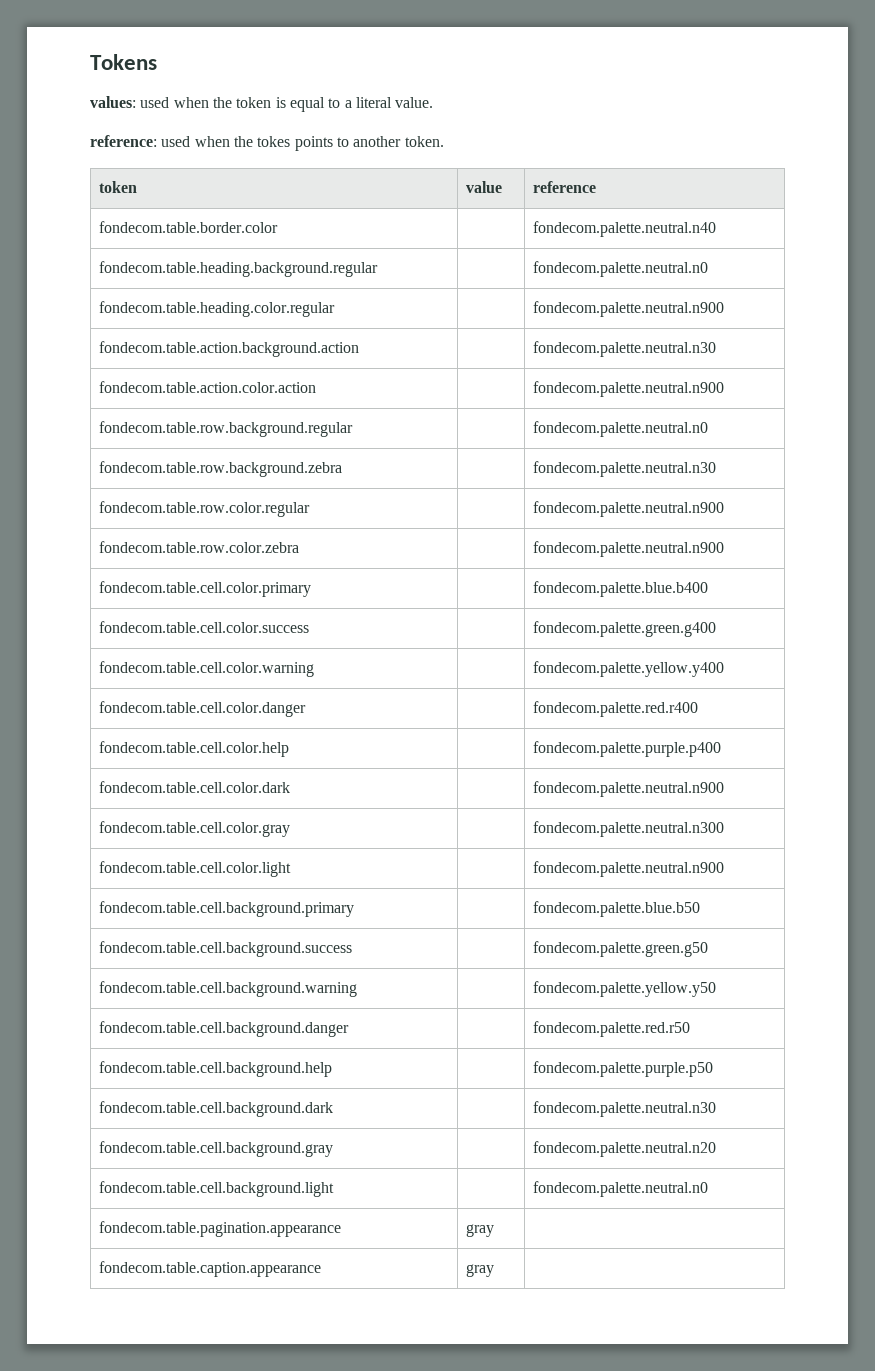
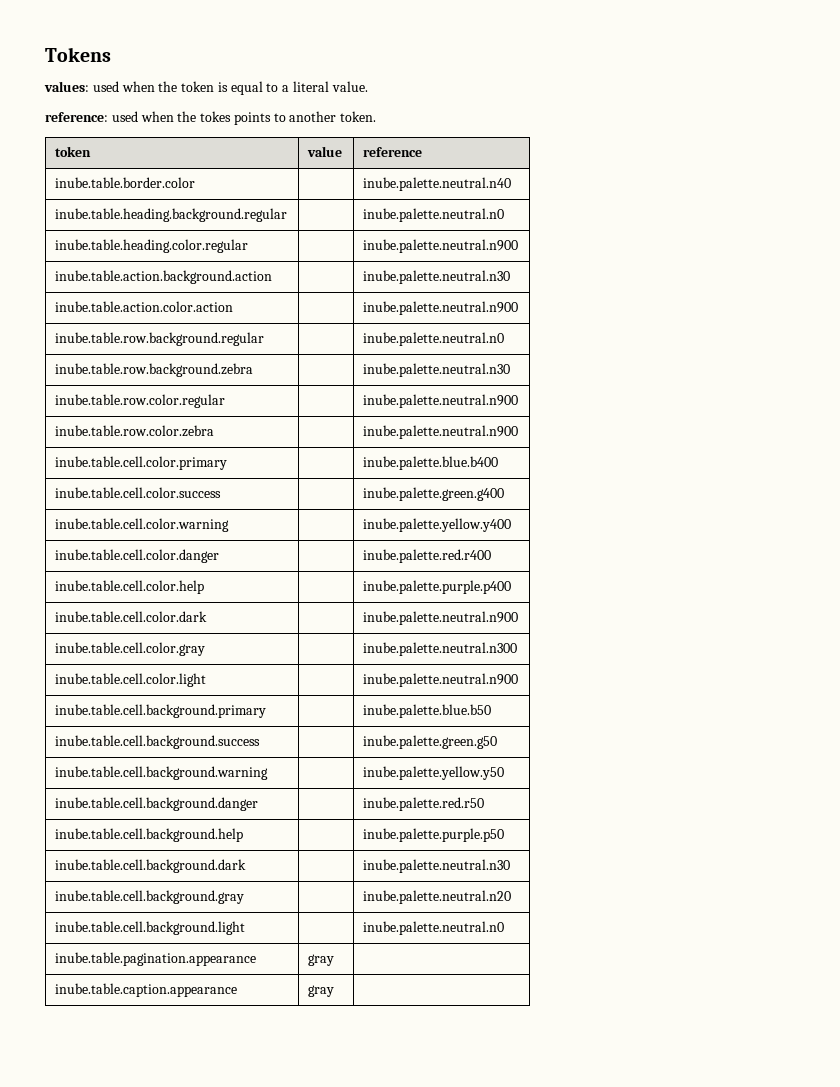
[98,221,278,233] [532,221,716,237] [98,261,378,277] [532,261,708,277] [98,301,335,317] [532,301,724,317] [98,341,359,357] [532,341,716,357] [98,381,316,393] [532,381,724,397] [98,421,353,437] [532,421,708,437] [98,461,342,477] [532,461,716,477] [98,501,310,517] [532,501,724,517] [98,541,299,553] [532,541,724,557] [98,581,311,597] [532,581,708,597] [98,621,309,633] [532,621,716,637] [98,661,314,677] [532,661,724,677] [98,701,306,717] [532,701,698,717] [98,741,289,757] [532,741,721,757] [98,781,290,793] [532,781,724,797] [98,821,290,837] [532,821,724,837] [98,861,291,877] [532,861,724,877] [98,901,354,917] [532,901,700,917] [98,941,352,957] [532,941,708,957] [98,981,357,997] [532,981,716,997] [98,1021,349,1037] [532,1021,690,1037] [98,1061,332,1077] [532,1061,713,1077] [98,1101,333,1117] [532,1101,716,1117] [98,1141,333,1157] [532,1141,716,1157] [98,1181,334,1197] [532,1181,708,1197] [98,1221,341,1237] fondecom.table.border.color | | fondecom.palette.neutral.n40 // fondecom.table.heading.background.regular | | fondecom.palette.neutral.n0 // fondecom.table.heading.color.regular | | fondecom.palette.neutral.n900 // fondecom.table.action.background.action | | fondecom.palette.neutral.n30 // fondecom.table.action.color.action | | fondecom.palette.neutral.n900 // fondecom.table.row.background.regular | | fondecom.palette.neutral.n0 // fondecom.table.row.background.zebra | | fondecom.palette.neutral.n30 // fondecom.table.row.color.regular | | fondecom.palette.neutral.n900 // fondecom.table.row.color.zebra | | fondecom.palette.neutral.n900 // fondecom.table.cell.color.primary | | fondecom.palette.blue.b400 // fondecom.table.cell.color.success | | fondecom.palette.green.g400 // fondecom.table.cell.color.warning | | fondecom.palette.yellow.y400 // fondecom.table.cell.color.danger | | fondecom.palette.red.r400 // fondecom.table.cell.color.help | | fondecom.palette.purple.p400 // fondecom.table.cell.color.dark | | fondecom.palette.neutral.n900 // fondecom.table.cell.color.gray | | fondecom.palette.neutral.n300 // fondecom.table.cell.color.light | | fondecom.palette.neutral.n900 // fondecom.table.cell.background.primary | | fondecom.palette.blue.b50 // fondecom.table.cell.background.success | | fondecom.palette.green.g50 // fondecom.table.cell.background.warning | | fondecom.palette.yellow.y50 // fondecom.table.cell.background.danger | | fondecom.palette.red.r50 // fondecom.table.cell.background.help | | fondecom.palette.purple.p50 // fondecom.table.cell.background.dark | | fondecom.palette.neutral.n30 // fondecom.table.cell.background.gray | | fondecom.palette.neutral.n20 // fondecom.table.cell.background.light | | fondecom.palette.neutral.n0 // fondecom.table.pagination.appearance -> [55,177,196,188] [363,177,512,191] [55,208,288,222] [363,208,505,222] [55,239,249,253] [363,239,519,253] [55,270,273,284] [363,270,511,284] [55,301,234,312] [363,301,519,315] [55,332,265,346] [363,332,505,346] [55,363,254,377] [363,363,511,377] [55,394,226,408] [363,394,519,408] [55,425,215,437] [363,425,519,439] [55,456,228,470] [363,456,499,470] [55,487,222,498] [363,487,505,501] [55,518,230,532] [363,518,512,532] [55,549,220,563] [363,549,492,563] [55,580,205,594] [363,580,512,594] [55,611,208,622] [363,611,519,625] [55,642,206,656] [363,642,518,656] [55,673,207,687] [363,673,519,687] [55,704,267,718] [363,704,492,718] [55,735,261,749] [363,735,498,749] [55,766,269,780] [363,766,505,780] [55,797,259,811] [363,797,485,811] [55,828,244,842] [363,828,505,842] [55,859,247,873] [363,859,511,873] [55,890,245,904] [363,890,512,904] [55,921,246,935] [363,921,505,935] [55,952,257,966] inube.table.border.color | | inube.palette.neutral.n40 // inube.table.heading.background.regular | | inube.palette.neutral.n0 // inube.table.heading.color.regular | | inube.palette.neutral.n900 // inube.table.action.background.action | | inube.palette.neutral.n30 // inube.table.action.color.action | | inube.palette.neutral.n900 // inube.table.row.background.regular | | inube.palette.neutral.n0 // inube.table.row.background.zebra | | inube.palette.neutral.n30 // inube.table.row.color.regular | | inube.palette.neutral.n900 // inube.table.row.color.zebra | | inube.palette.neutral.n900 // inube.table.cell.color.primary | | inube.palette.blue.b400 // inube.table.cell.color.success | | inube.palette.green.g400 // inube.table.cell.color.warning | | inube.palette.yellow.y400 // inube.table.cell.color.danger | | inube.palette.red.r400 // inube.table.cell.color.help | | inube.palette.purple.p400 // inube.table.cell.color.dark | | inube.palette.neutral.n900 // inube.table.cell.color.gray | | inube.palette.neutral.n300 // inube.table.cell.color.light | | inube.palette.neutral.n900 // inube.table.cell.background.primary | | inube.palette.blue.b50 // inube.table.cell.background.success | | inube.palette.green.g50 // inube.table.cell.background.warning | | inube.palette.yellow.y50 // inube.table.cell.background.danger | | inube.palette.red.r50 // inube.table.cell.background.help | | inube.palette.purple.p50 // inube.table.cell.background.dark | | inube.palette.neutral.n30 // inube.table.cell.background.gray | | inube.palette.neutral.n20 // inube.table.cell.background.light | | inube.palette.neutral.n0 // inube.table.pagination.appearance
[98,1261,321,1277] fondecom.table.caption.appearance -> [55,983,238,997] inube.table.caption.appearance

